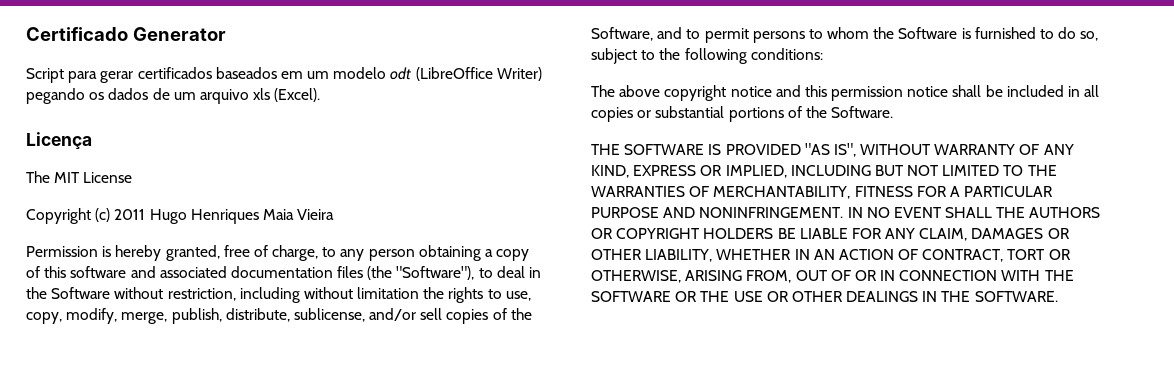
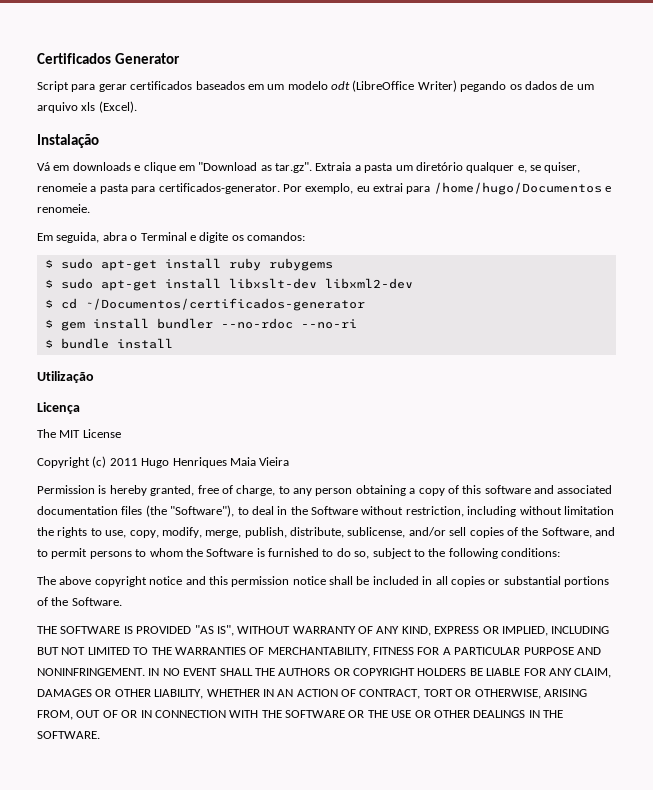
[26,27,128,41] Certificado -> [37,53,111,64] Certificados
(321, 95) none -> [37,134,99,148] [37,162,581,173] [37,182,612,195] [37,204,90,213] [37,232,305,243] [44,258,333,271] [44,278,413,291] [44,298,365,311] [44,318,357,331] [44,338,173,349] [37,371,94,383] // Instalação // Vá em downloads e clique em "Download as tar.gz". Extraia a pasta um diretório qualquer e, se quiser, renomeie a pasta para certificados-generator. Por exemplo, eu extrai para /home/hugo/Documentos e renomeie. // Em seguida, abra o Terminal e digite os comandos: // $ sudo apt-get install ruby rubygems // $ sudo apt-get install libxslt-dev libxml2-dev // $ cd ~/Documentos/certificados-generator // $ gem install bundler --no-rdoc --no-ri // $ bundle install // Utilização

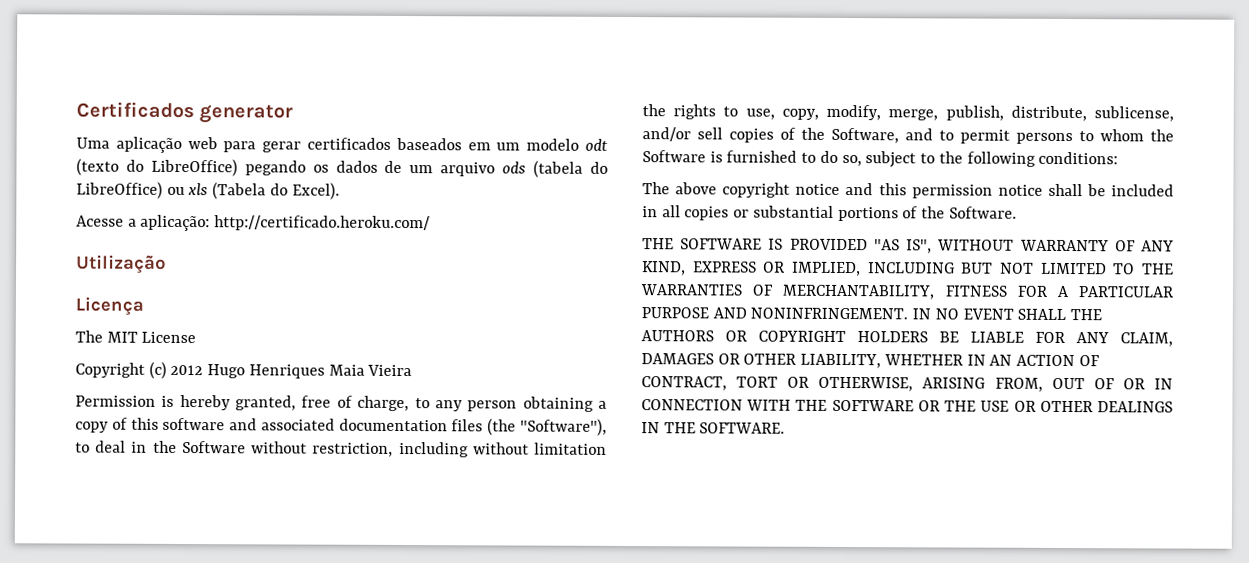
[114,53,180,64] [37,81,69,92] Generator // Script -> [199,104,294,124] [76,136,218,153] generator // Uma aplicação web
[352,80,457,92] (LibreOffice Writer) -> [76,158,238,177] (texto do LibreOffice)
[81,101,137,113] [37,134,99,148] [37,162,581,173] [37,182,612,195] [37,204,90,213] [37,232,305,243] [44,258,333,271] [44,278,413,291] [44,298,365,311] [44,318,357,331] [44,338,173,349] xls (Excel). // Instalação // Vá em downloads e clique em "Download as tar.gz". Extraia a pasta um diretório qualquer e, se quiser, renomeie a pasta para certificados-generator. Por exemplo, eu extrai para /home/hugo/Documentos e renomeie. // Em seguida, abra o Terminal e digite os comandos: // $ sudo apt-get install ruby rubygems // $ sudo apt-get install libxslt-dev libxml2-dev // $ cd ~/Documentos/certificados-generator // $ gem install bundler --no-rdoc --no-ri // $ bundle install -> [502,160,609,178] [76,181,340,200] [76,214,431,232] ods (tabela do LibreOffice) ou xls (Tabela do Excel). // Acesse a aplicação: http://certificado.heroku.com/
[109,458,138,466] 2011 -> [170,364,204,376] 2012

